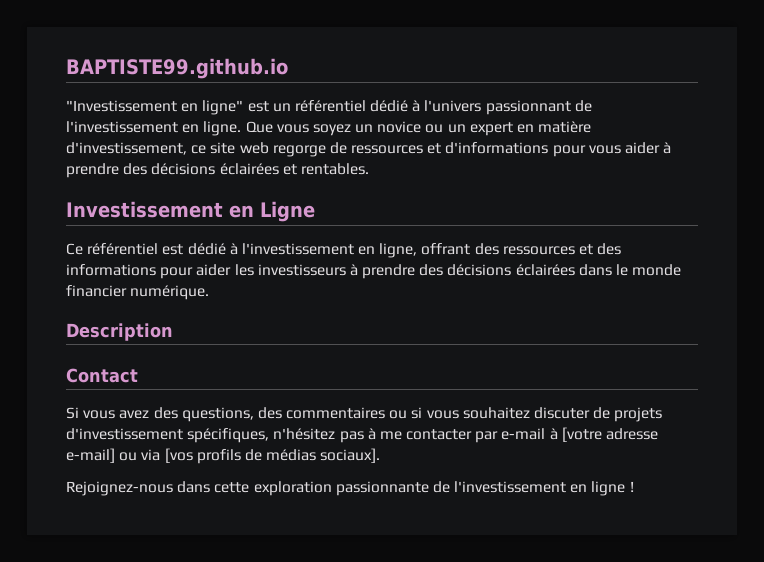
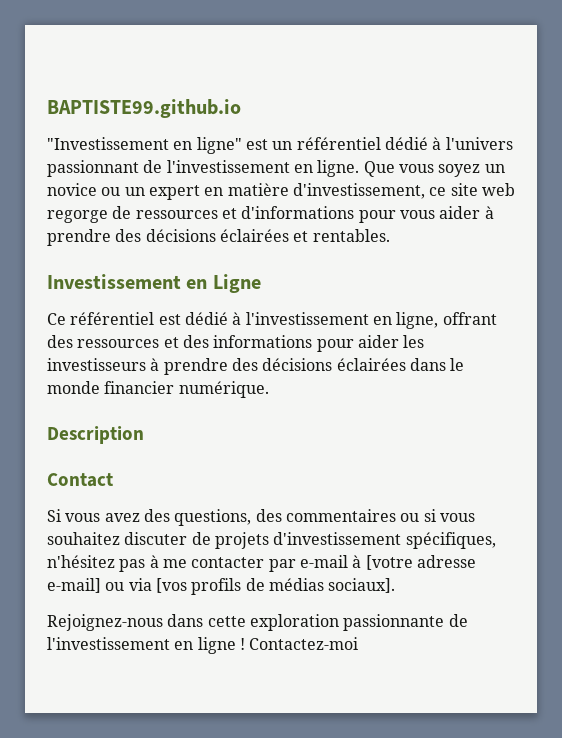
(634, 486) none -> [249,637,359,650] Contactez-moi

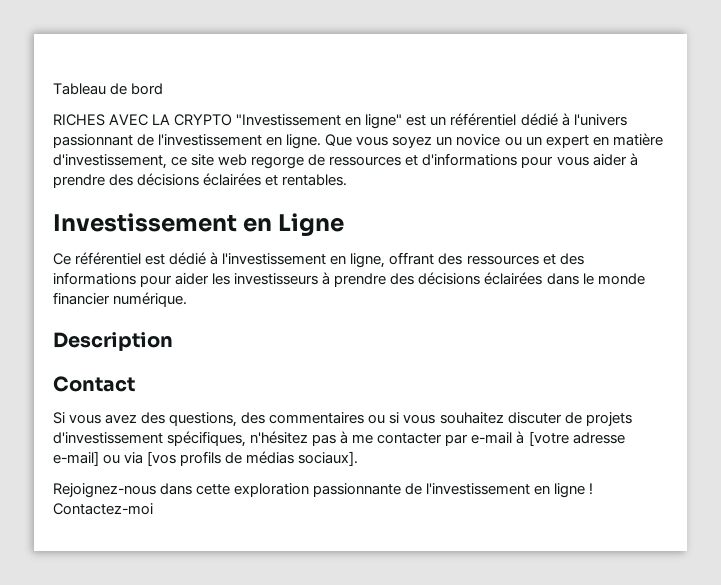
[47,99,241,118] BAPTISTE99.github.io // -> [53,83,164,95] [53,114,233,126] Tableau de bord // RICHES AVEC LA CRYPTO

